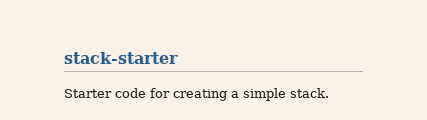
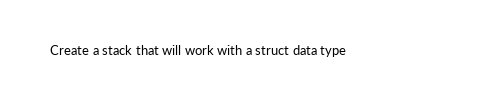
[64,52,178,64] [64,88,329,101] stack-starter // Starter code for creating a simple stack. -> [50,45,347,57] Create a stack that will work with a struct data type

